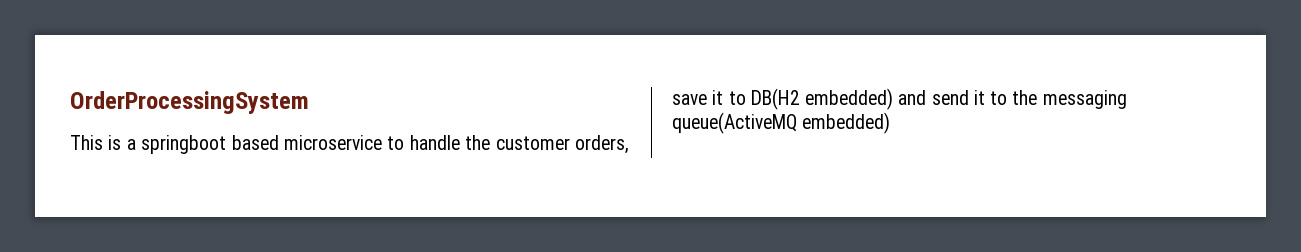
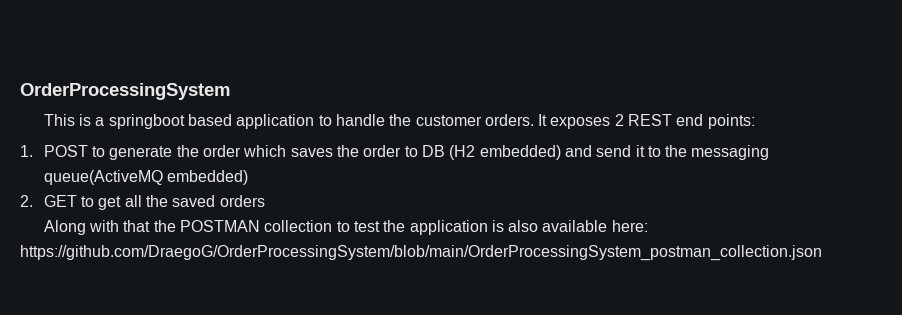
[284,135,382,150] microservice -> [236,114,315,129] application
[574,135,629,154] [672,88,800,110] orders, save it to DB(H2 -> [484,114,755,129] [20,145,476,160] orders. It exposes 2 REST end points: // 1. POST to generate the order which saves the order to DB (H2
(891, 123) none -> [20,195,265,210] [43,220,648,235] [20,245,822,261] // 2. GET to get all the saved orders // Along with that the POSTMAN collection to test the application is also available here: https://github.com/DraegoG/OrderProcessingSystem/blob/main/OrderProcessingSystem_postman_collection.json

